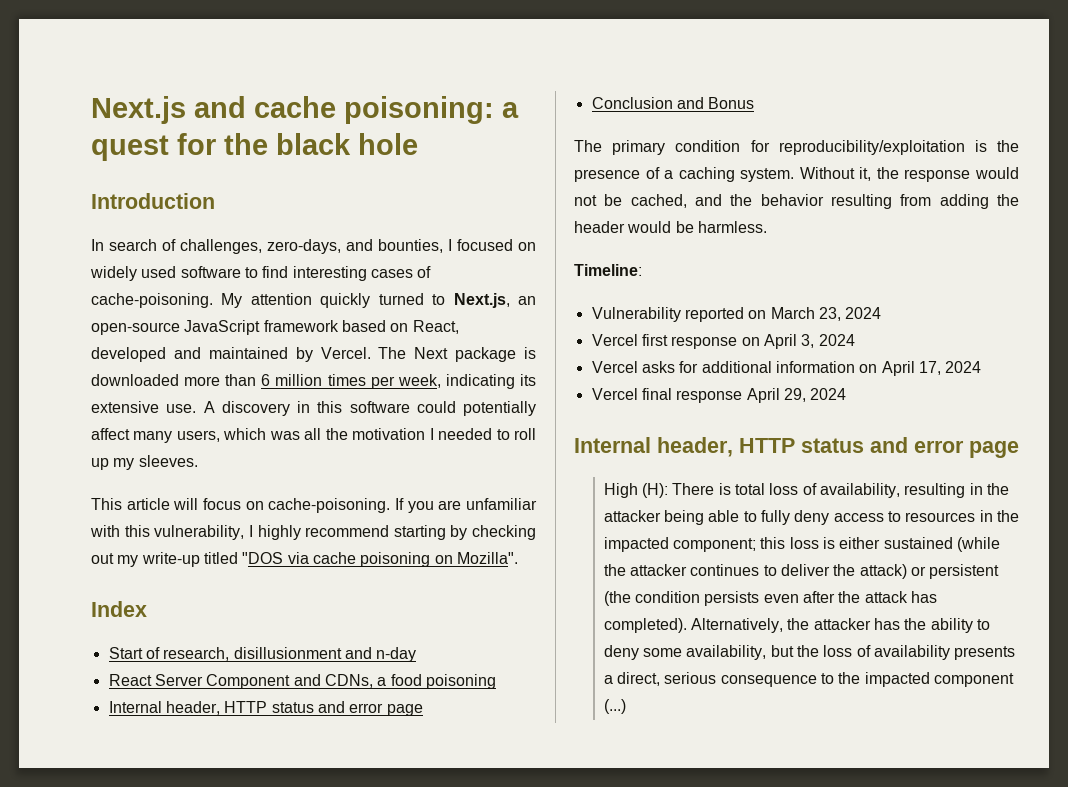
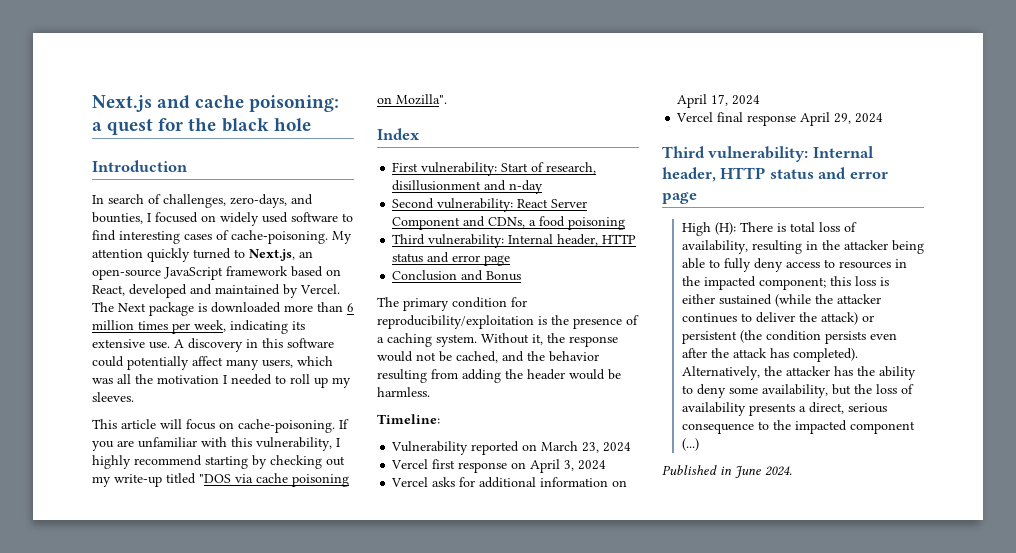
(147, 609) none -> [392,162,498,176] First vulnerability:
(417, 654) none -> [392,198,514,212] Second vulnerability:
(496, 681) none -> [392,234,505,248] Third vulnerability:
(847, 394) none -> [662,146,809,162] Third vulnerability:
(626, 706) none -> [662,465,792,478] // Published in June 2024.

